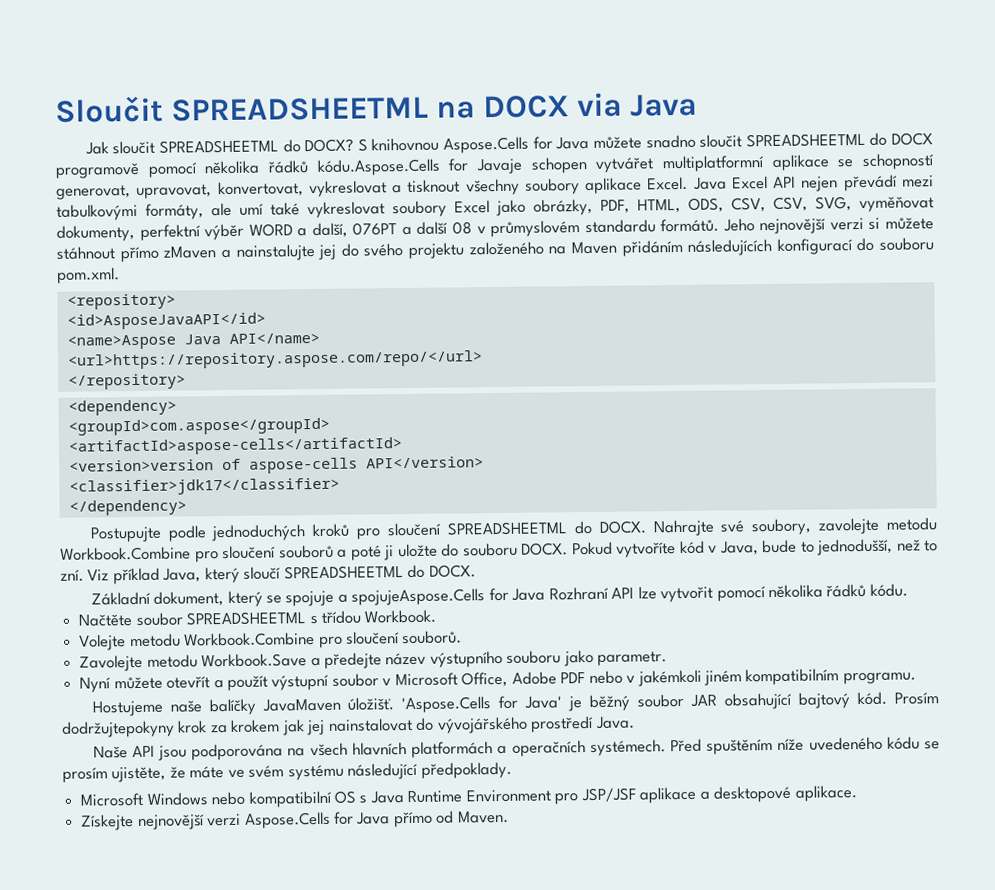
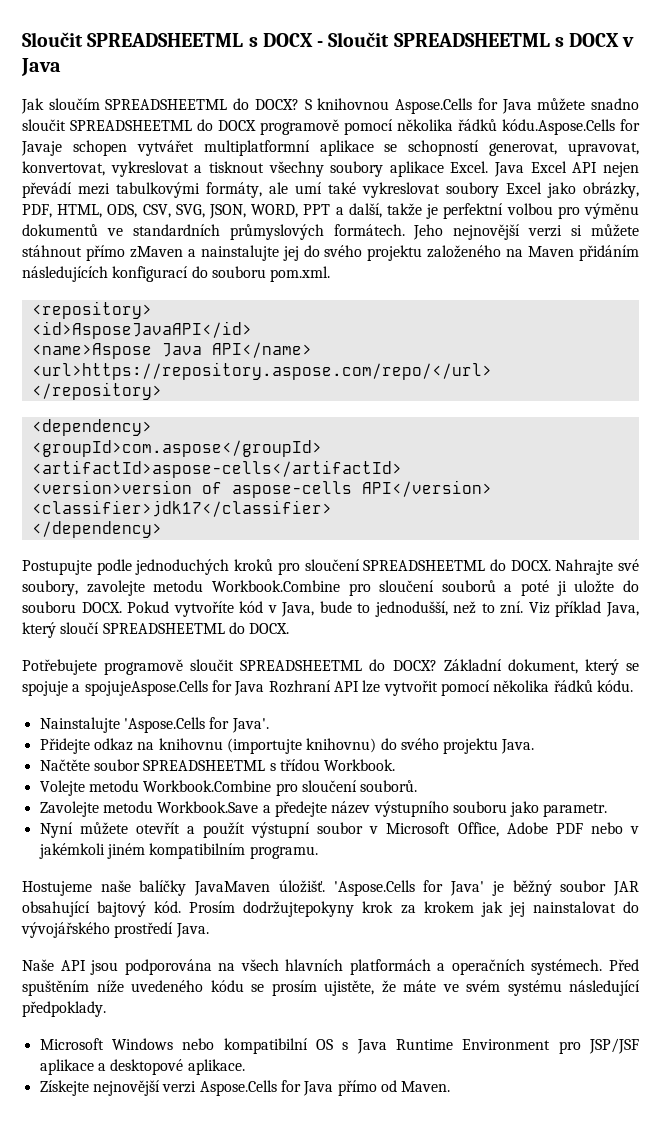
[55,92,623,123] Sloučit SPREADSHEETML na DOCX via -> [22,32,635,47] Sloučit SPREADSHEETML s DOCX - Sloučit SPREADSHEETML s DOCX v
[112,140,156,155] sloučit -> [48,98,100,110] sloučím
[773,196,934,213] [56,218,720,242] CSV, SVG, vyměňovat dokumenty, perfektní výběr WORD a další, 076PT a další 08 v průmyslovém standardu formátů. -> [175,203,639,219] [22,224,405,240] SVG, JSON, WORD, PPT a další, takže je perfektní volbou pro výměnu dokumentů ve standardních průmyslových formátech.
(476, 571) none -> [22,659,437,675] Potřebujete programově sloučit SPREADSHEETML do DOCX?
(908, 590) none -> [39,717,269,733] [39,738,535,754] // Nainstalujte 'Aspose.Cells for Java'. // Přidejte odkaz na knihovnu (importujte knihovnu) do svého projektu Java.

